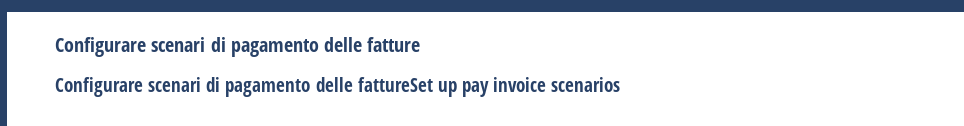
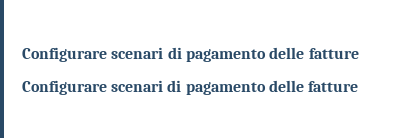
[357,77,621,97] fattureSet up pay invoice scenarios -> [307,81,358,92] fatture

